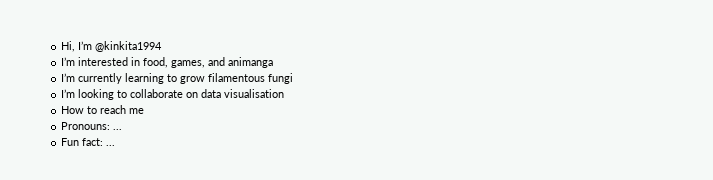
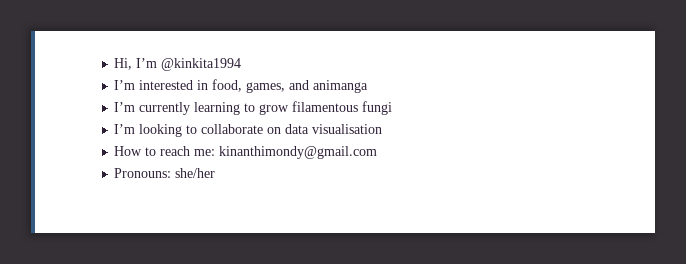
[129,108,145,114] me -> [194,146,378,159] me: kinanthimondy@gmail.com
[113,129,123,130] [61,138,116,146] ... // Fun fact: ... -> [175,168,216,178] she/her

